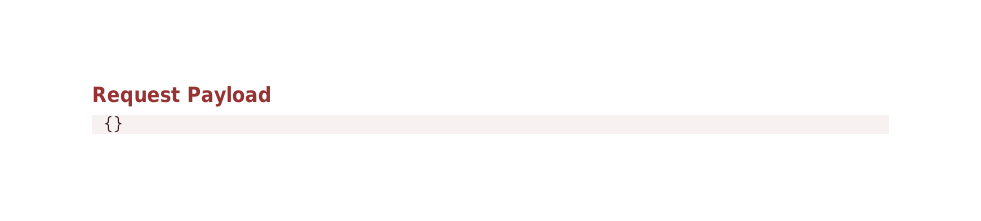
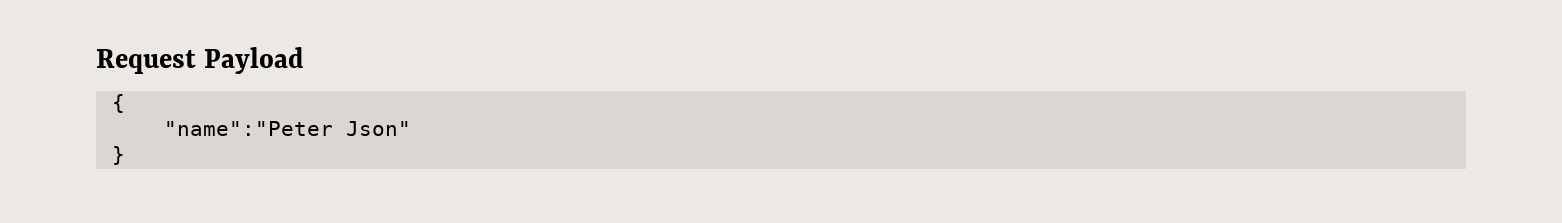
[102,116,123,133] {} -> [111,94,125,113] [163,121,411,136] [111,146,125,165] { // "name":"Peter Json" // }

